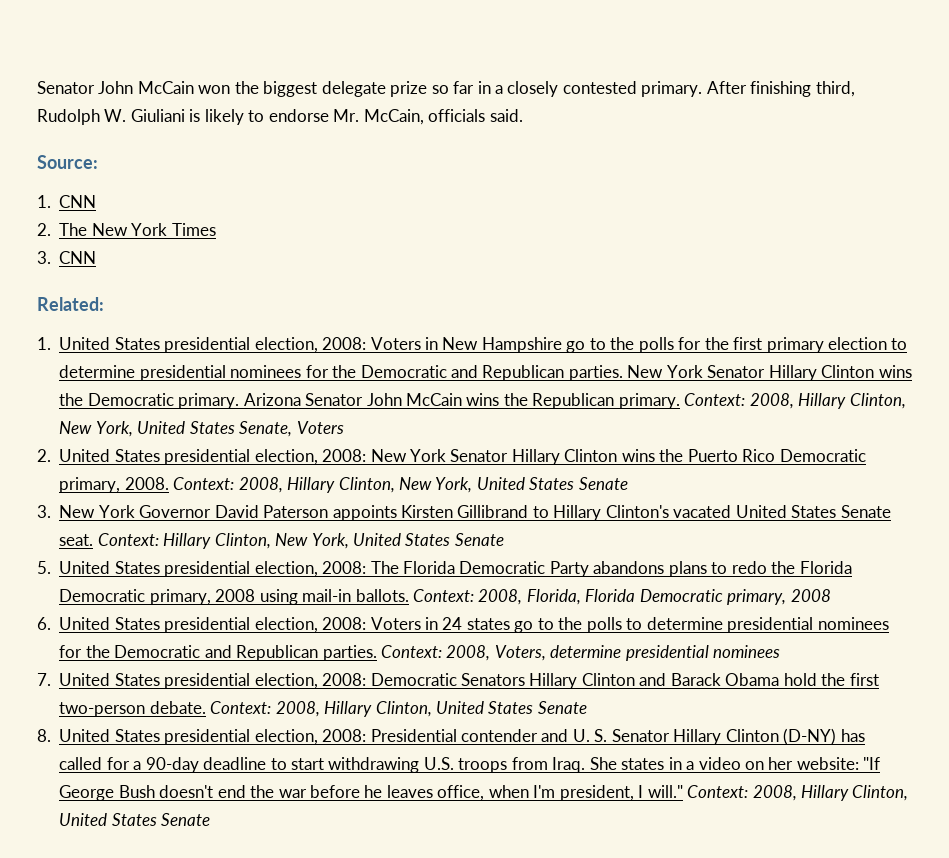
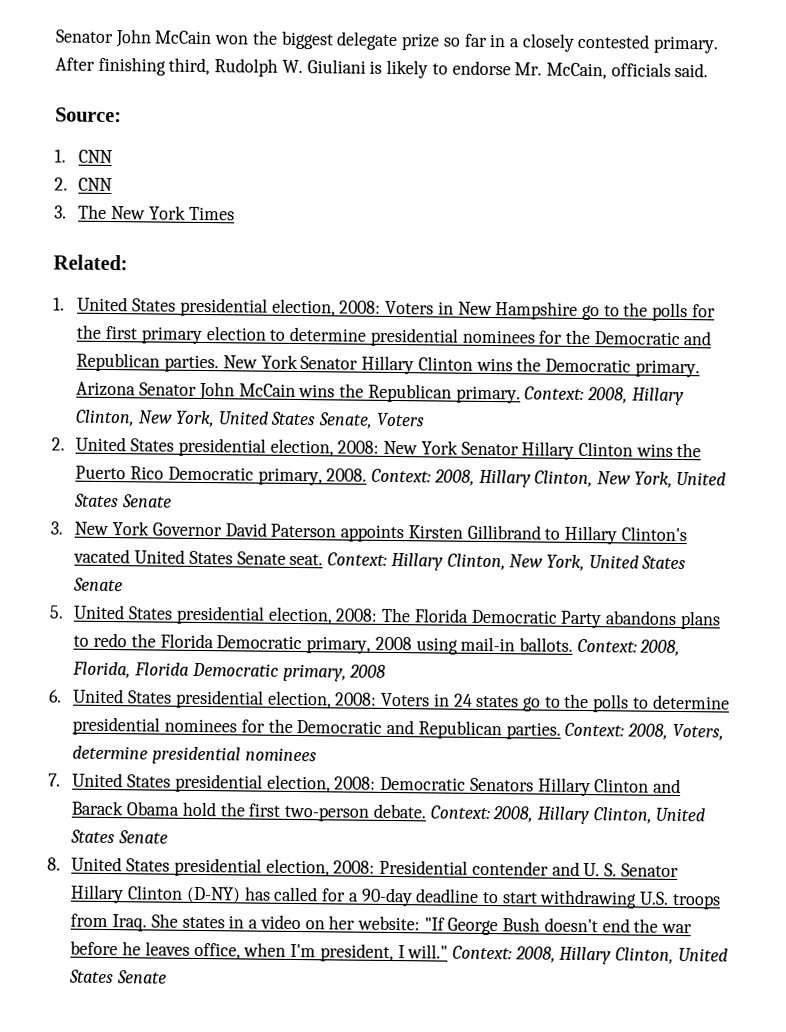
(51, 229) none -> [78,177,114,192] [54,205,67,219] CNN // 3.
[37,251,97,264] // 3. CNN -> (235, 213) none

